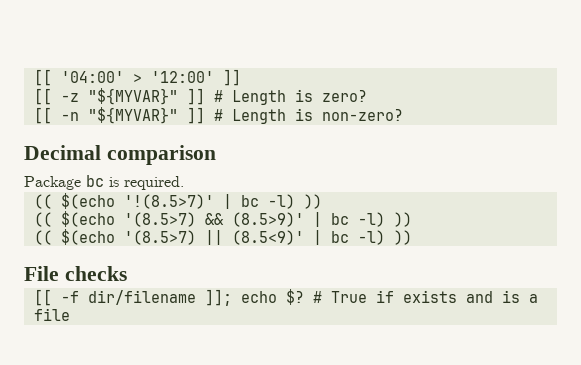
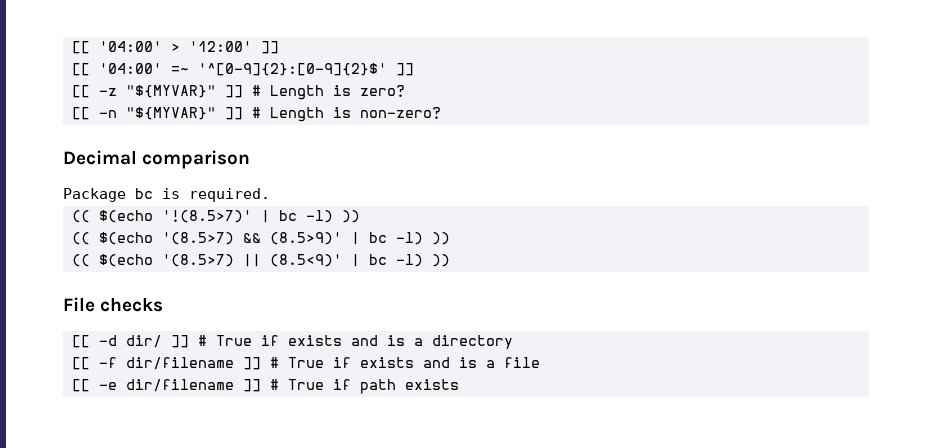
(241, 77) none -> [72,63,414,76] // [[ '04:00' =~ '^[0-9]{2}:[0-9]{2}$' ]]
(127, 273) none -> [72,335,513,349] // [[ -d dir/ ]] # True if exists and is a directory
[204,289,304,306] ]]; echo $? -> [243,357,261,370] ]]
(70, 314) none -> [72,379,459,394] // [[ -e dir/filename ]] # True if path exists

